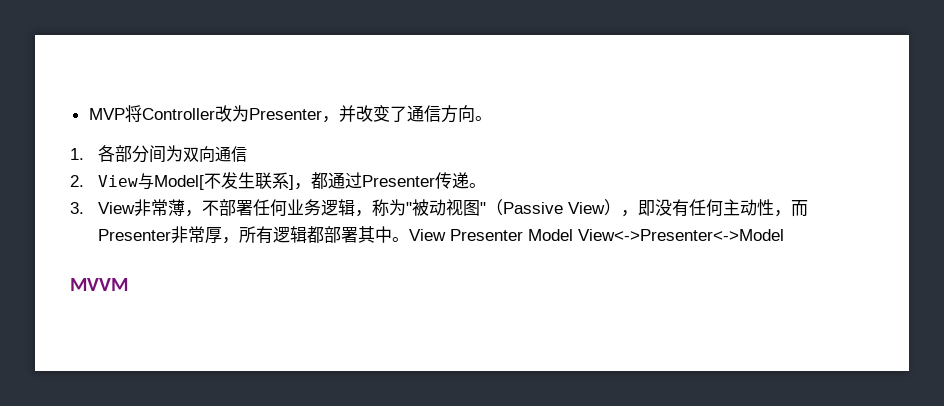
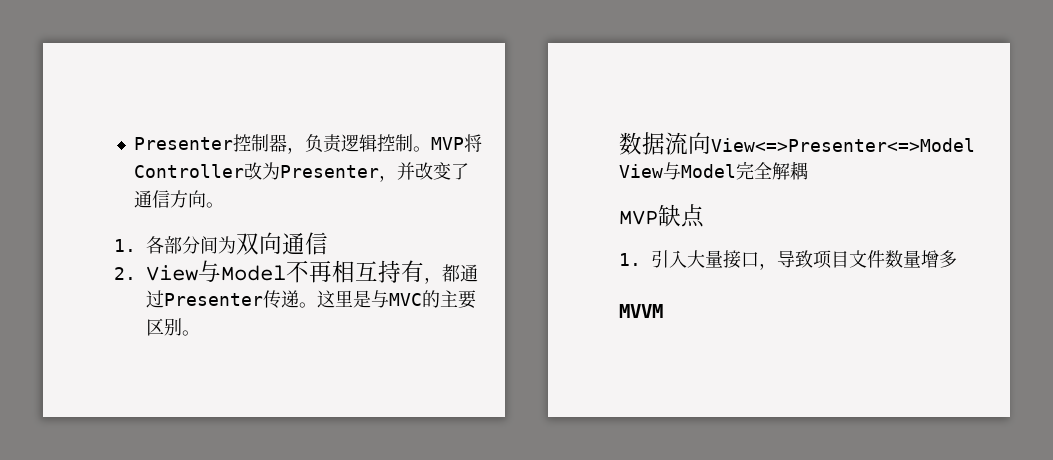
(88, 114) none -> [133,134,431,154] Presenter控制器，负责逻辑控制。
[153,172,294,190] Model[不发生联系] -> [220,260,424,283] Model不再相互持有
[70,199,808,217] [97,226,784,244] // 3. View非常薄，不部署任何业务逻辑，称为"被动视图"（Passive View），即没有任何主动性，而Presenter非常厚，所有逻辑都部署其中。View Presenter Model View<->Presenter<->Model -> [316,290,476,309] [145,318,200,336] [619,132,975,155] [619,161,808,180] [619,204,704,228] [619,250,957,270] 这里是与MVC的主要区别。 // 数据流向View<=>Presenter<=>Model View与Model完全解耦 // MVP缺点 // 1.引入大量接口，导致项目文件数量增多

